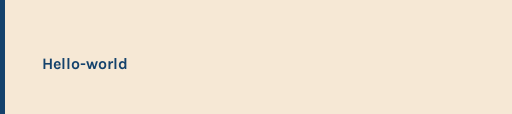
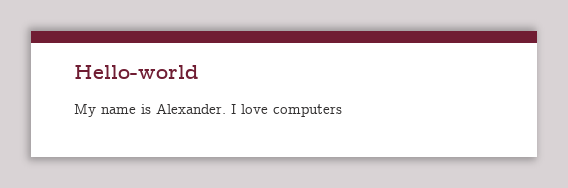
(128, 64) none -> [74,103,342,117] // My name is Alexander. I love computers

